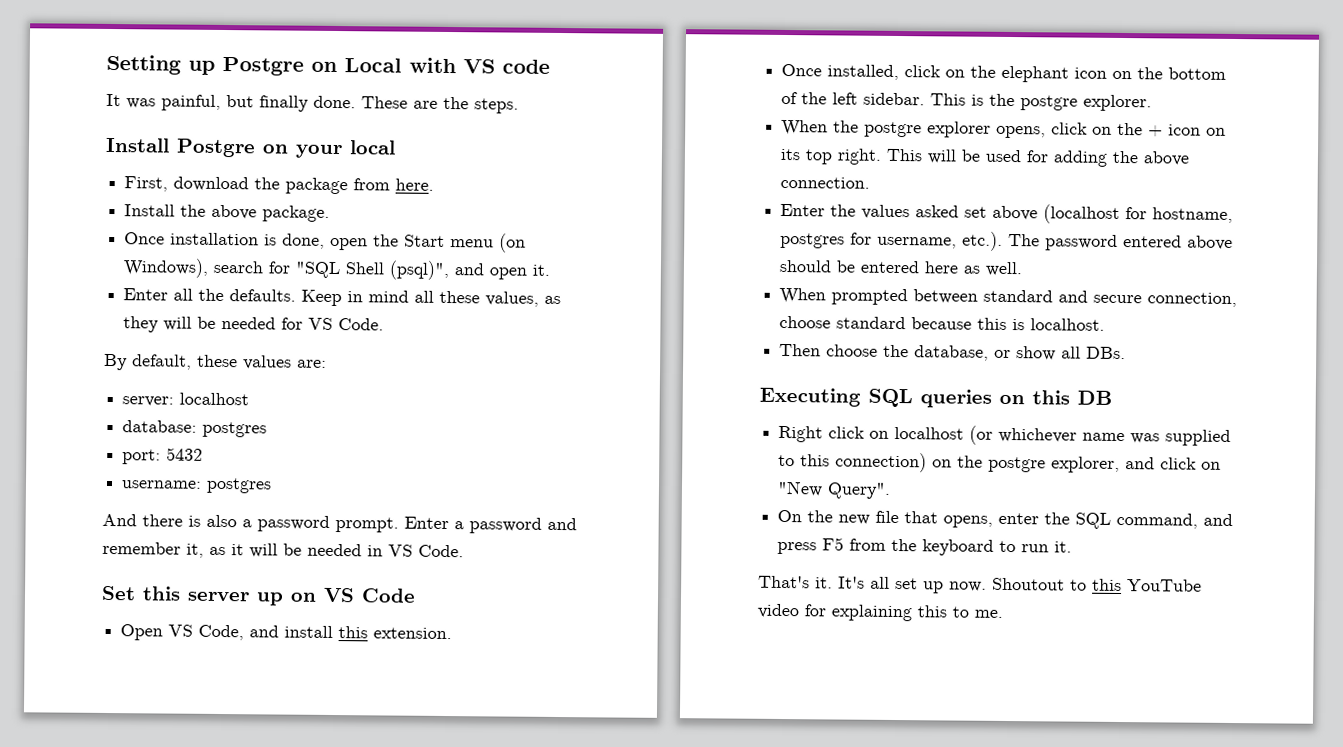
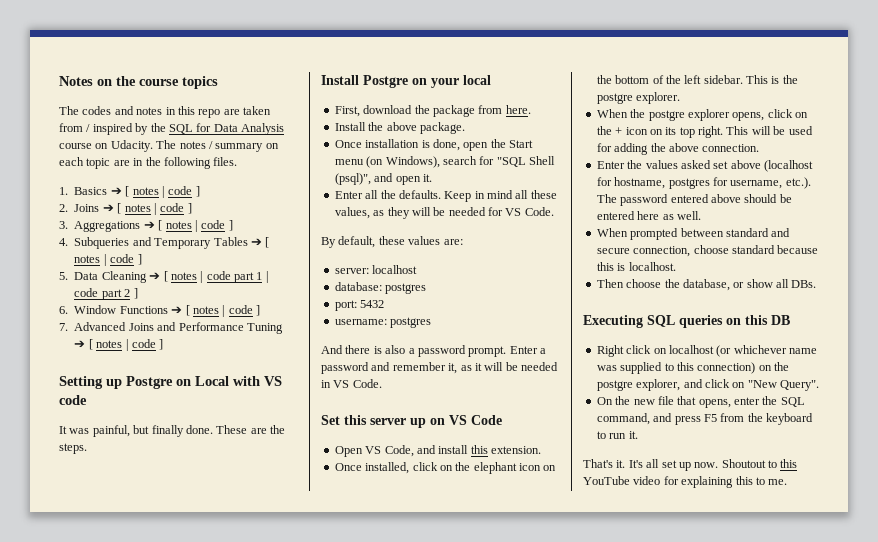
(106, 64) none -> [59,76,218,89] [59,106,271,118] [59,123,284,135] [59,140,279,152] [59,157,238,169] [59,186,200,198] [59,203,192,215] [59,220,233,232] [59,237,270,249] [74,254,142,266] [59,271,269,283] [74,288,138,300] [59,305,261,317] [59,322,283,334] [74,339,164,351] Notes on the course topics // The codes and notes in this repo are taken from / inspired by the SQL for Data Analysis course on Udacity. The notes / summary on each topic are in the following files. // 1. Basics ➔ [ notes | code ] // 2. Joins ➔ [ notes | code ] // 3. Aggregations ➔ [ notes | code ] // 4. Subqueries and Temporary Tables ➔ [ notes | code ] // 5. Data Cleaning ➔ [ notes | code part 1 | code part 2 ] // 6. Window Functions ➔ [ notes | code ] // 7. Advanced Joins and Performance Tuning ➔ [ notes | code ] //

